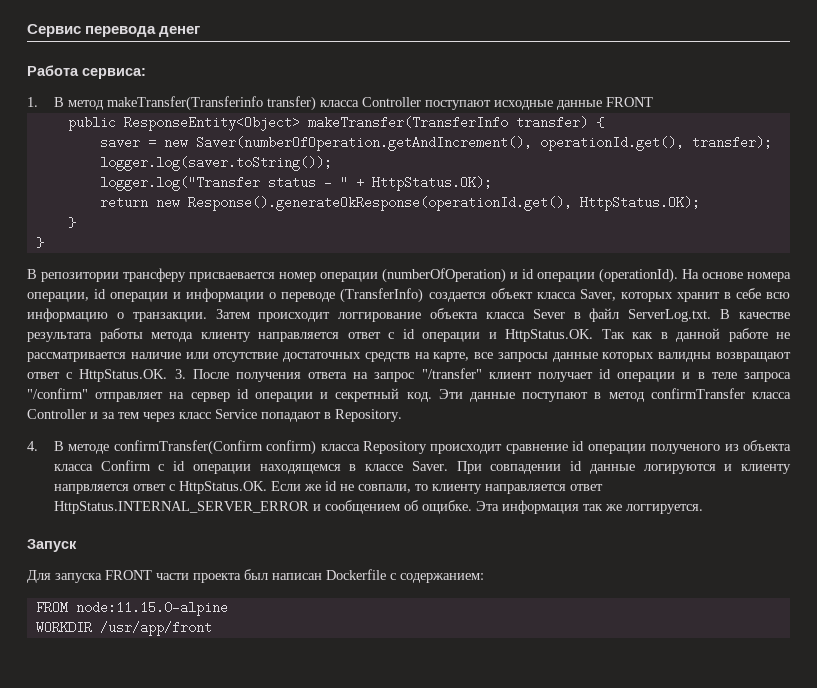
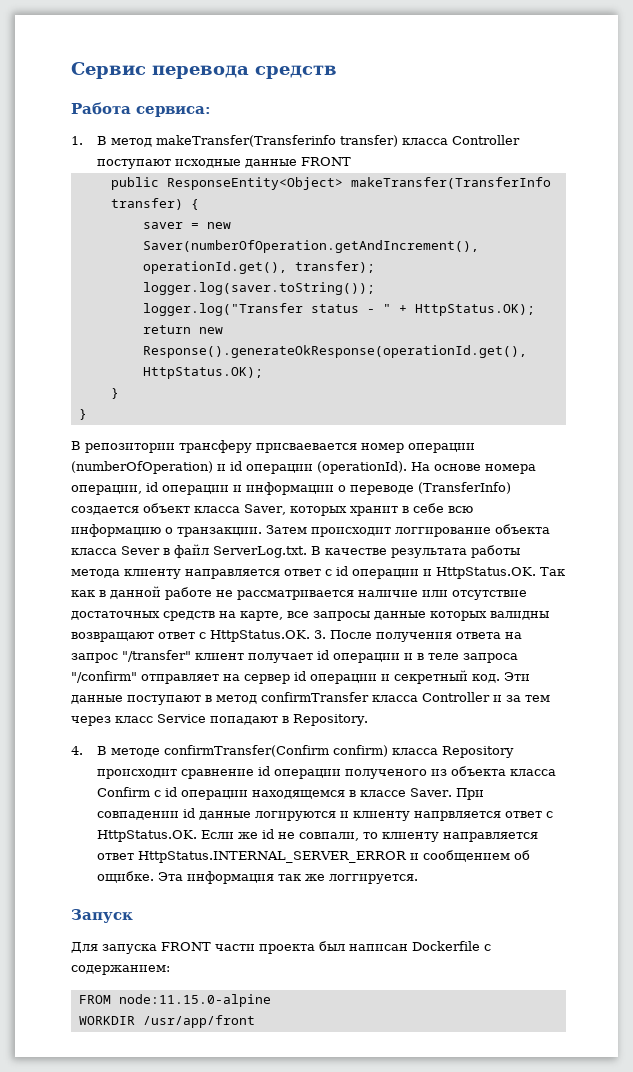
[159,26,201,37] денег -> [255,65,337,79] средств

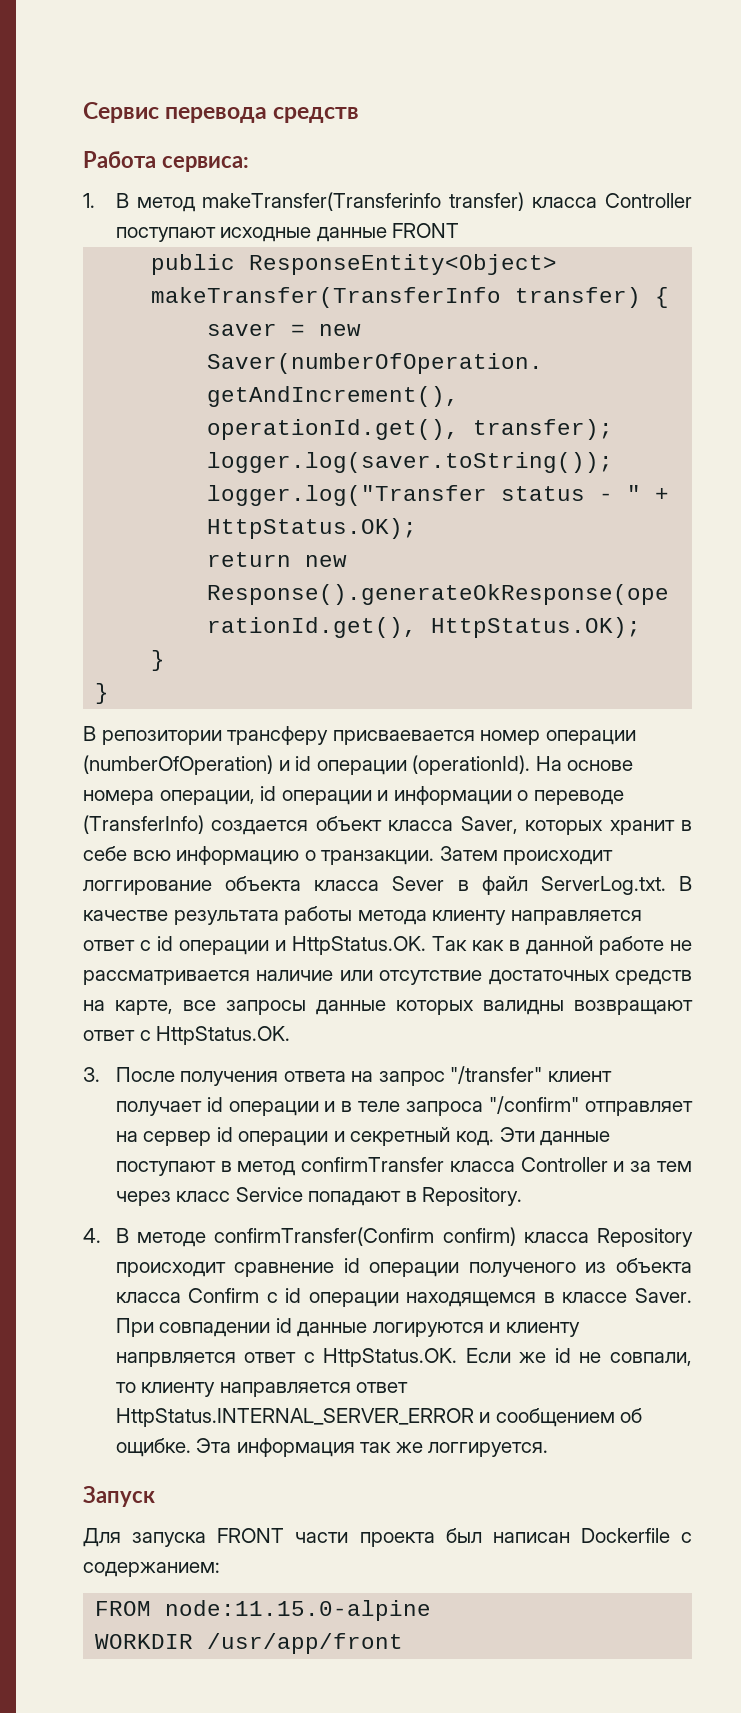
(310, 636) none -> (291, 1035) //

